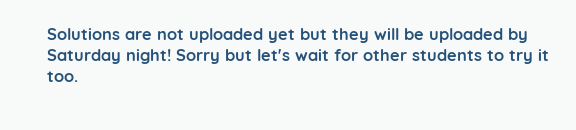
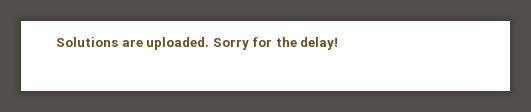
[157,28,528,43] [47,49,549,64] [47,71,78,82] not uploaded yet but they will be uploaded by Saturday night! Sorry but let's wait for other students to try it too. -> [146,37,339,50] uploaded. Sorry for the delay!

